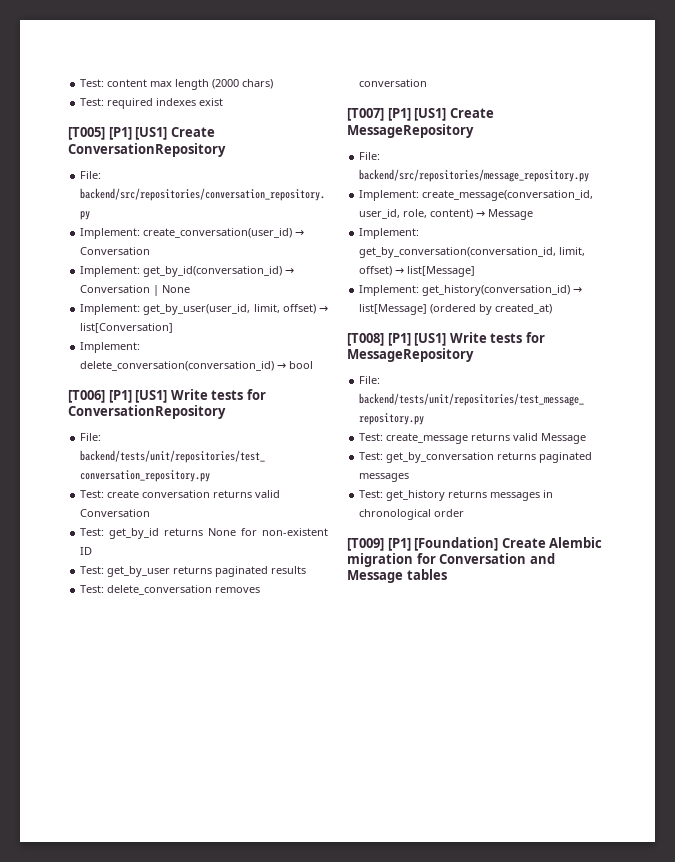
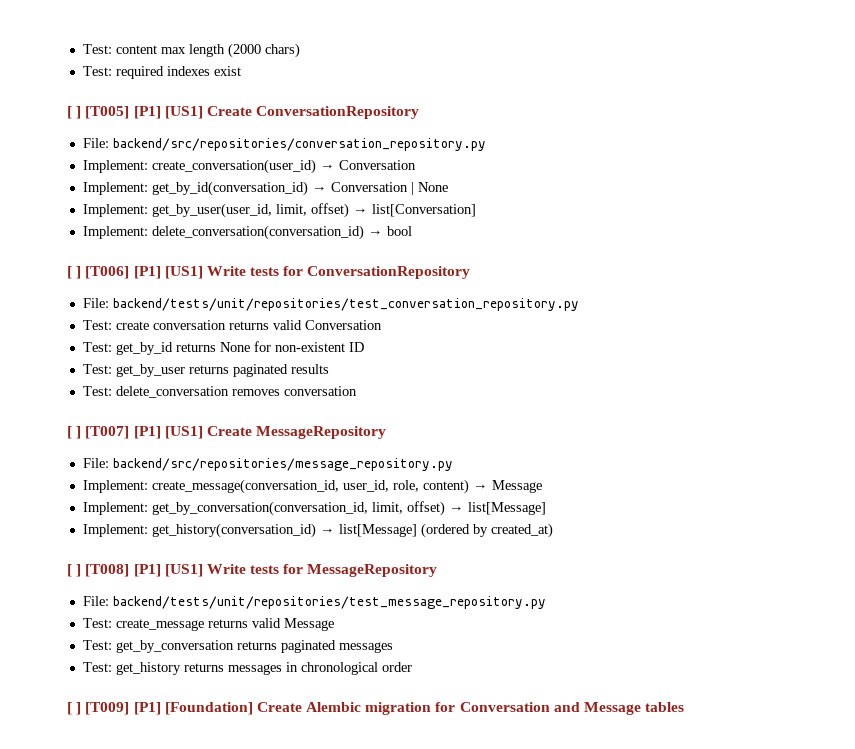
(224, 102) none -> [67,106,82,119] [ ]
(314, 365) none -> [67,266,82,279] [ ]
(428, 83) none -> [67,426,82,439] [ ]
(553, 309) none -> [67,564,82,577] [ ]
(465, 513) none -> [67,702,82,715] [ ]

